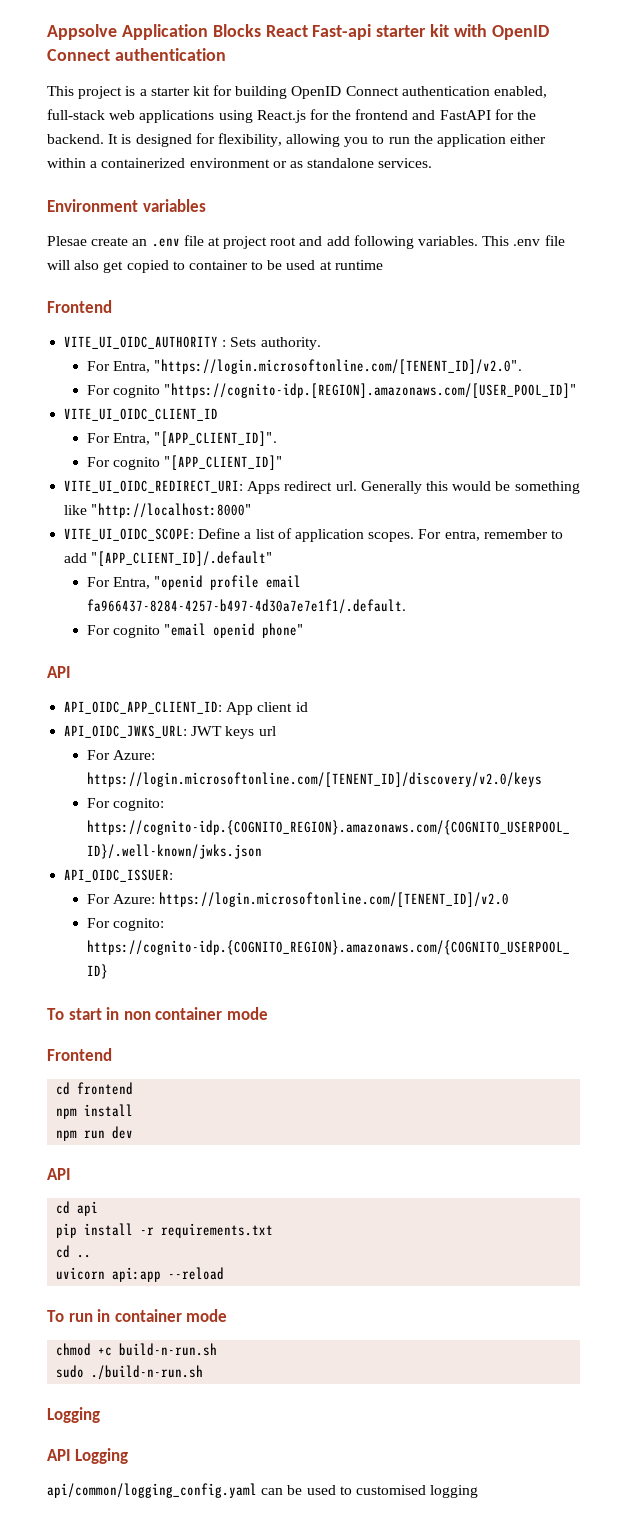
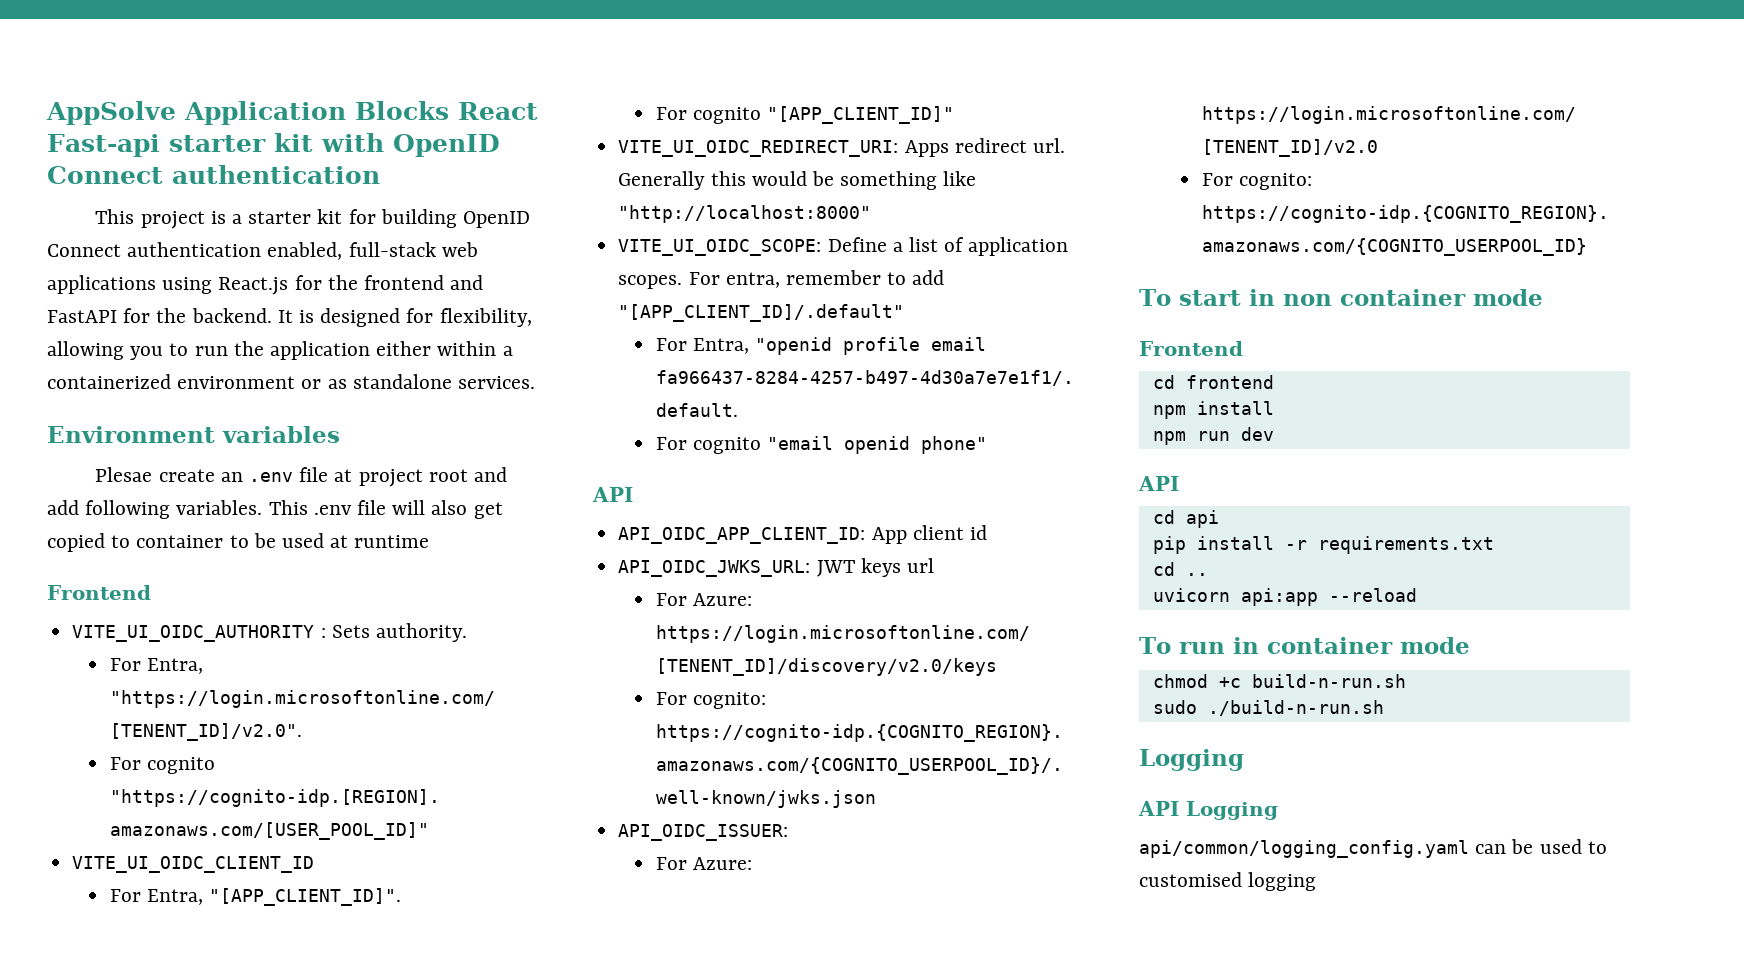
[47,24,117,40] Appsolve -> [46,101,176,125] AppSolve

